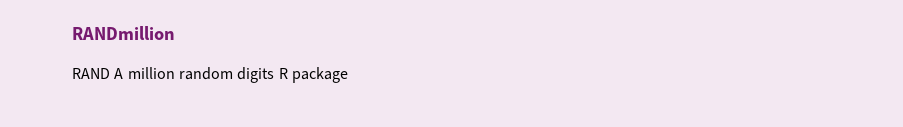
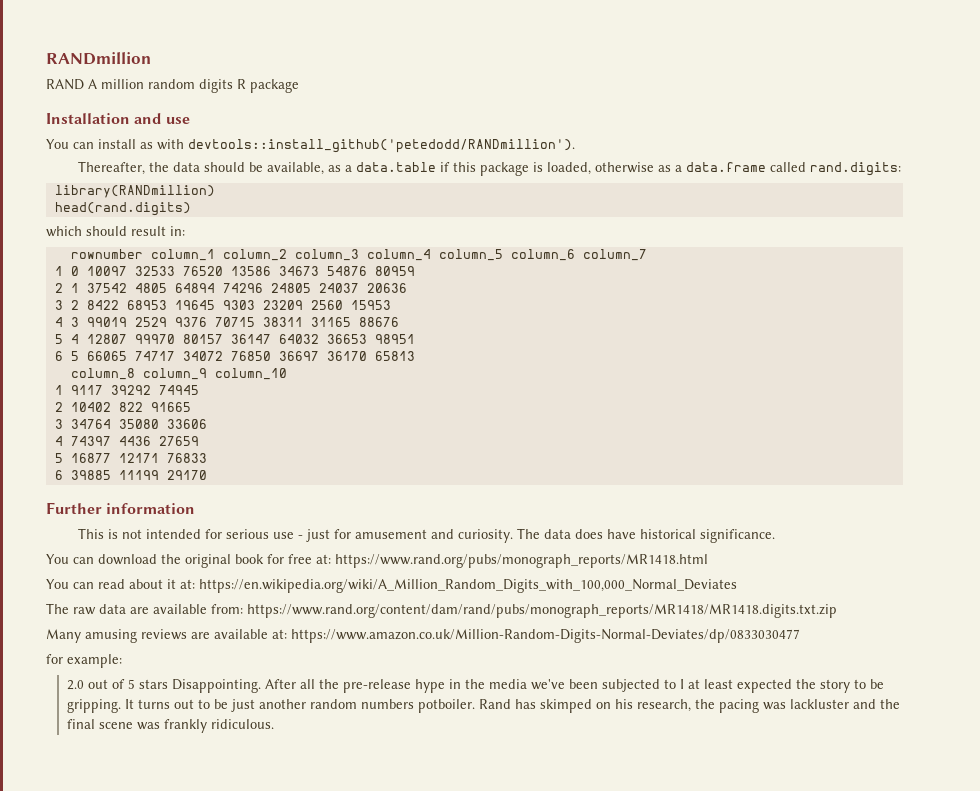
(348, 75) none -> [46,113,190,124] [46,139,575,153] [78,161,902,176] [54,185,215,198] [54,202,191,216] [46,226,185,237] [70,249,647,261] [54,266,415,276] [54,283,407,293] [54,300,391,310] [54,317,399,327] [54,334,415,344] [54,351,415,361] [70,368,287,380] [54,385,199,395] [54,402,191,412] [54,419,207,429] [54,436,199,446] [54,453,207,463] [54,470,207,480] [46,502,196,514] [78,528,776,543] [46,554,708,568] [46,579,737,593] [46,603,837,618] [46,629,800,643] [46,654,122,668] [66,679,884,693] [66,699,900,713] [66,719,274,733] // Installation and use // You can install as with devtools::install_github('petedodd/RANDmillion'). // Thereafter, the data should be available, as a data.table if this package is loaded, otherwise as a data.frame called rand.digits: // library(RANDmillion) // head(rand.digits) // which should result in: // rownumber column_1 column_2 column_3 column_4 column_5 column_6 column_7 // 1 0 10097 32533 76520 13586 34673 54876 80959 // 2 1 37542 4805 64894 74296 24805 24037 20636 // 3 2 8422 68953 19645 9303 23209 2560 15953 // 4 3 99019 2529 9376 70715 38311 31165 88676 // 5 4 12807 99970 80157 36147 64032 36653 98951 // 6 5 66065 74717 34072 76850 36697 36170 65813 // column_8 column_9 column_10 // 1 9117 39292 74945 // 2 10402 822 91665 // 3 34764 35080 33606 // 4 74397 4436 27659 // 5 16877 12171 76833 // 6 39885 11199 29170 // Further information // This is not intended for serious use - just for amusement and curiosity. The data does have historical significance. // You can download the original book for free at: https://www.rand.org/pubs/monograph_reports/MR1418.html // You can read about it at: https://en.wikipedia.org/wiki/A_Million_Random_Digits_with_100,000_Normal_Deviates // The raw data are available from: https://www.rand.org/content/dam/rand/pubs/monograph_reports/MR1418/MR1418.digits.txt.zip // Many amusing reviews are available at: https://www.amazon.co.uk/Million-Random-Digits-Normal-Deviates/dp/0833030477 // for example: // 2.0 out of 5 stars Disappointing. After all the pre-release hype in the media we've been subjected to I at least expected the story to be gripping. It turns out to be just another random numbers potboiler. Rand has skimped on his research, the pacing was lackluster and the final scene was frankly ridiculous.

